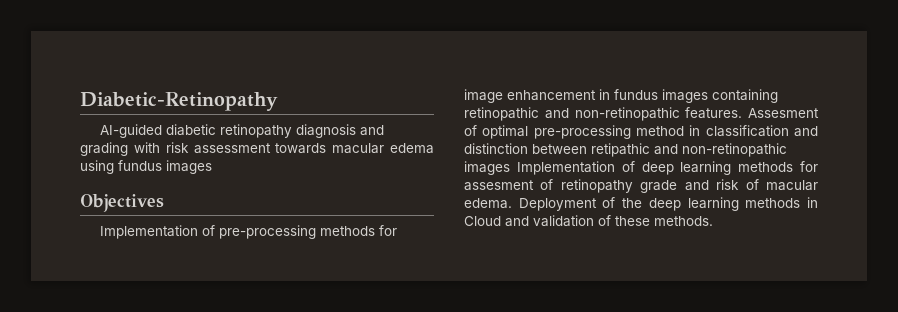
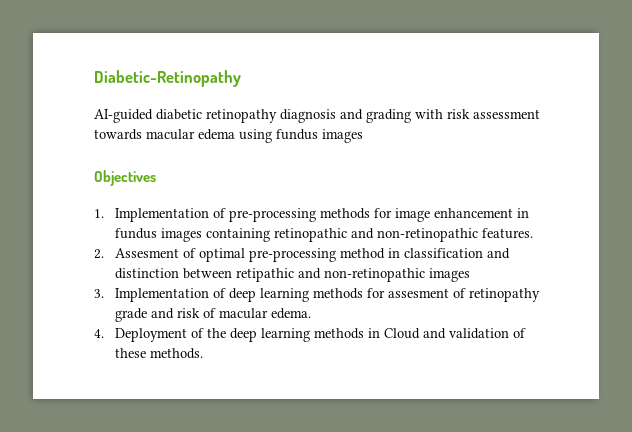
(164, 203) none -> [94,209,104,218] 1.
(743, 113) none -> [94,249,104,259] // 2.
(510, 168) none -> [94,289,104,298] // 3.
(512, 203) none -> [94,329,104,338] // 4.

